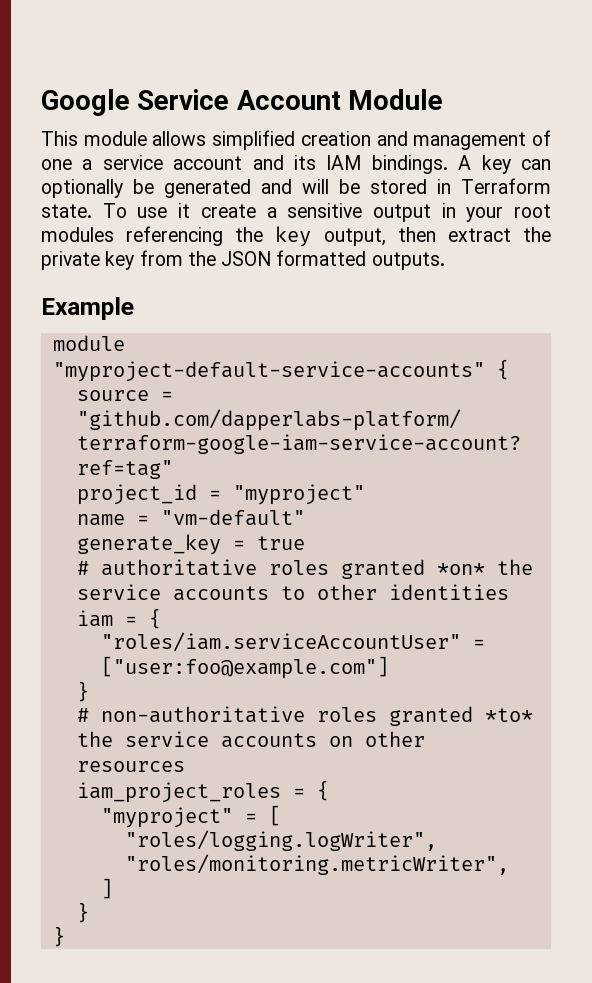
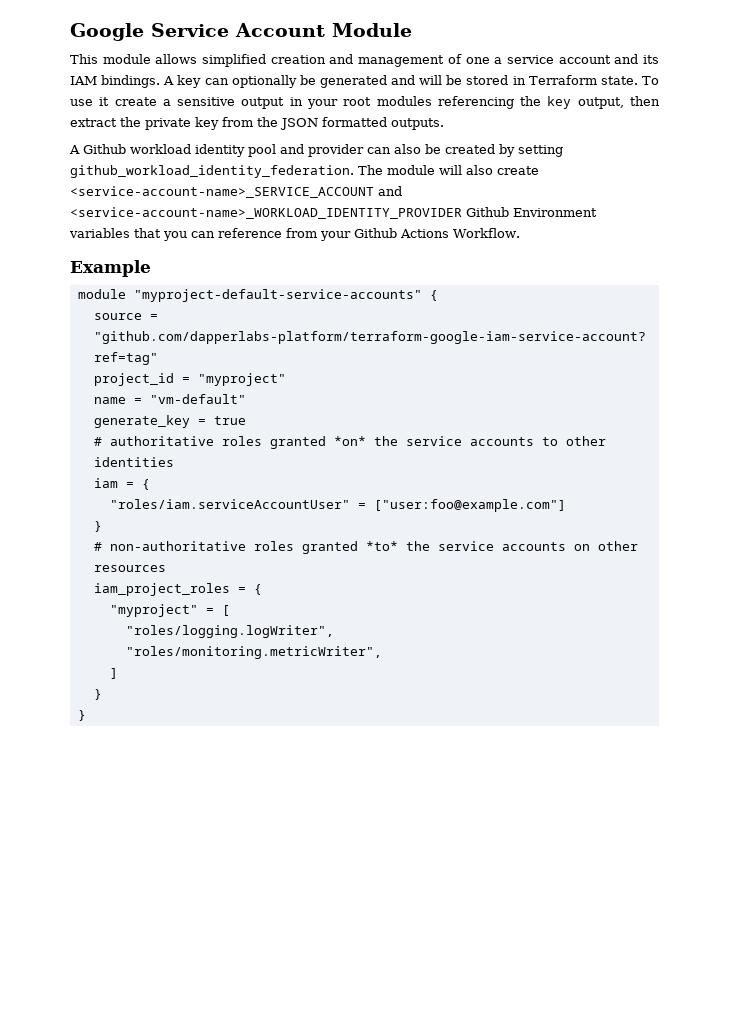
(445, 261) none -> [69,144,563,157] [70,165,539,178] [70,186,402,198] [70,207,597,219] [69,228,520,241] // A Github workload identity pool and provider can also be created by setting github_workload_identity_federation. The module will also create <service-account-name>_SERVICE_ACCOUNT and <service-account-name>_WORKLOAD_IDENTITY_PROVIDER Github Environment variables that you can reference from your Github Actions Workflow.

